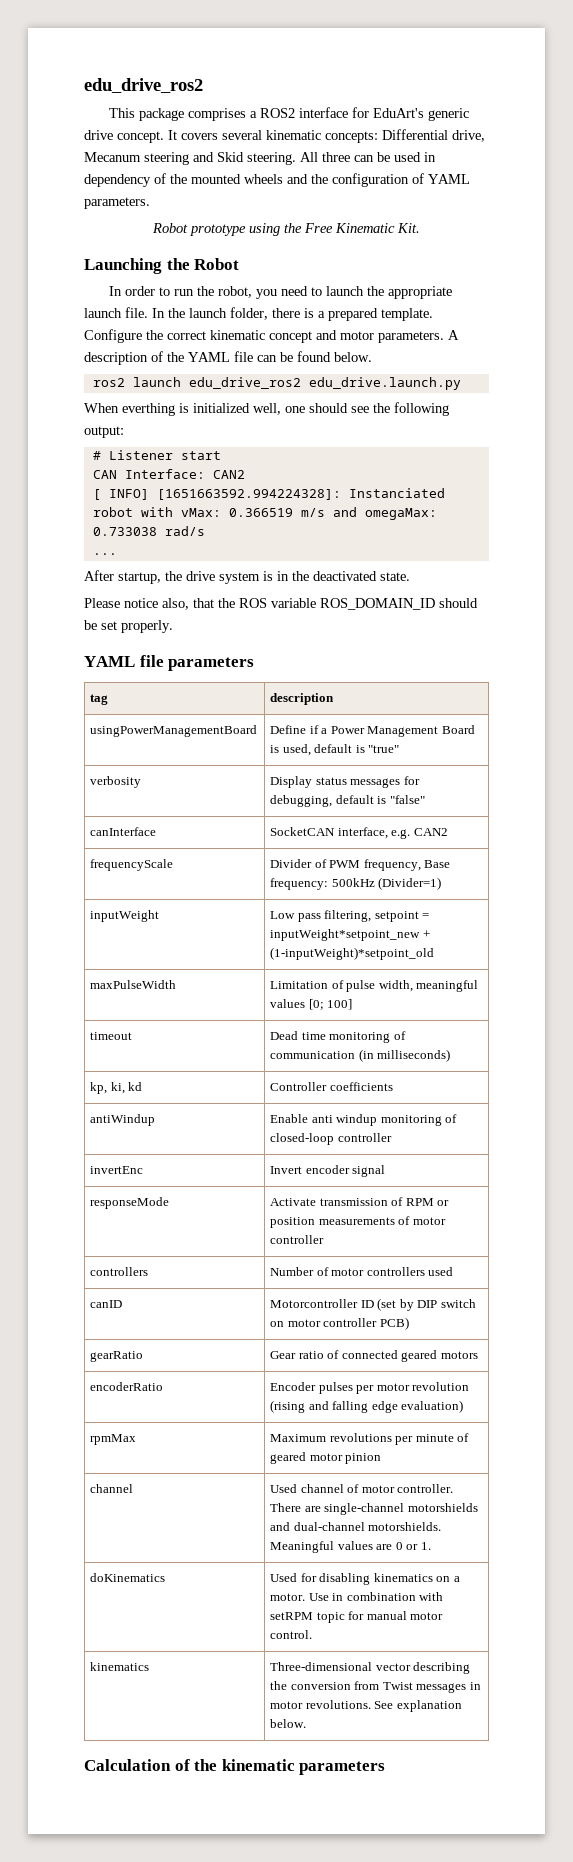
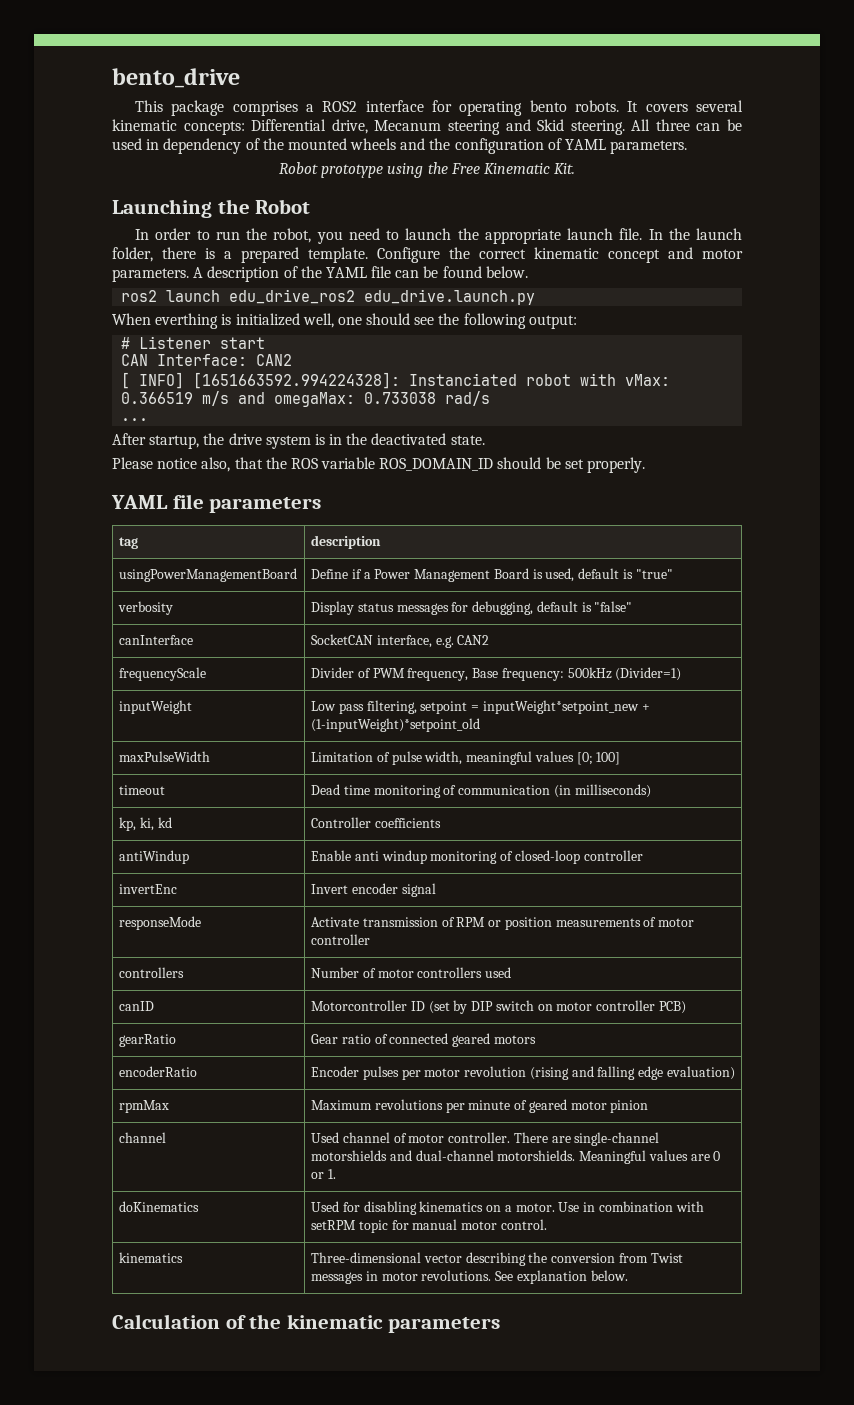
[84,78,203,93] edu_drive_ros2 -> [112,68,240,88] bento_drive
[372,108,469,121] [84,130,164,143] EduArt's generic drive concept. -> [459,100,620,116] operating bento robots.

